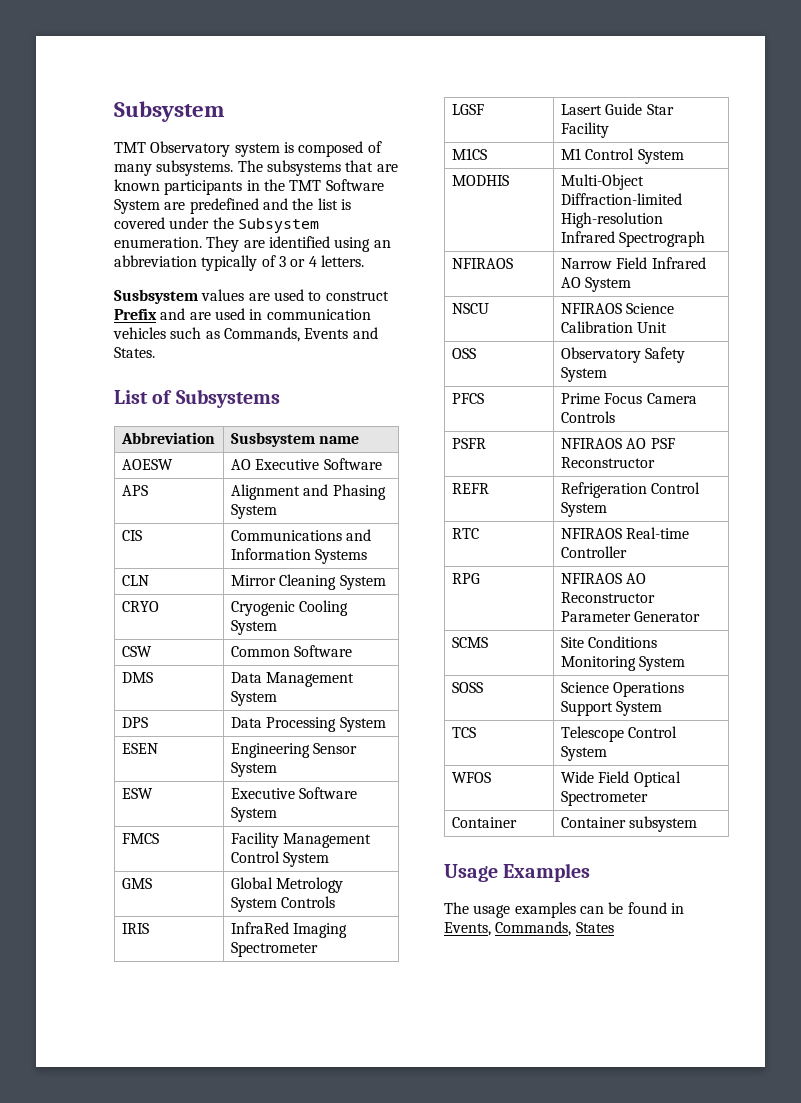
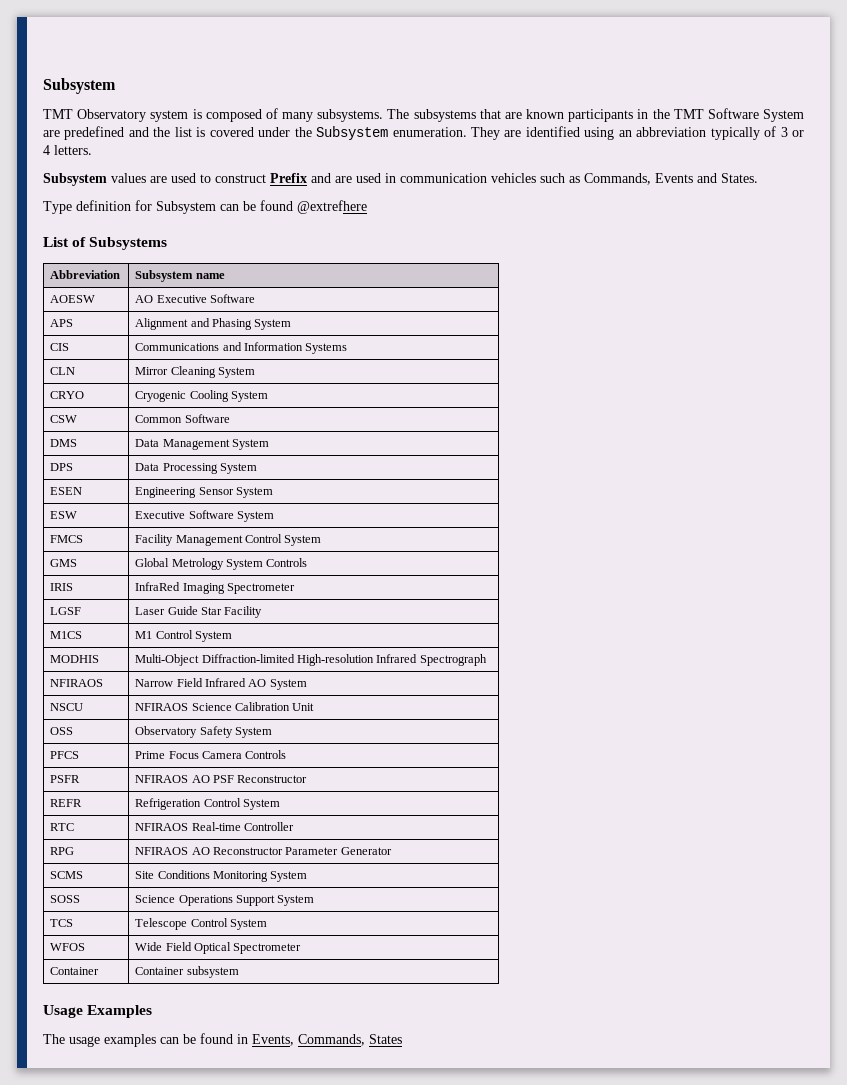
[114,289,198,304] Susbsystem -> [43,173,107,186] Subsystem
(155, 352) none -> [43,200,367,214] // Type definition for Subsystem can be found @extrefhere
[230,432,315,447] Susbsystem -> [135,270,194,282] Subsystem
[560,104,602,115] Lasert -> [135,607,166,615] Laser

